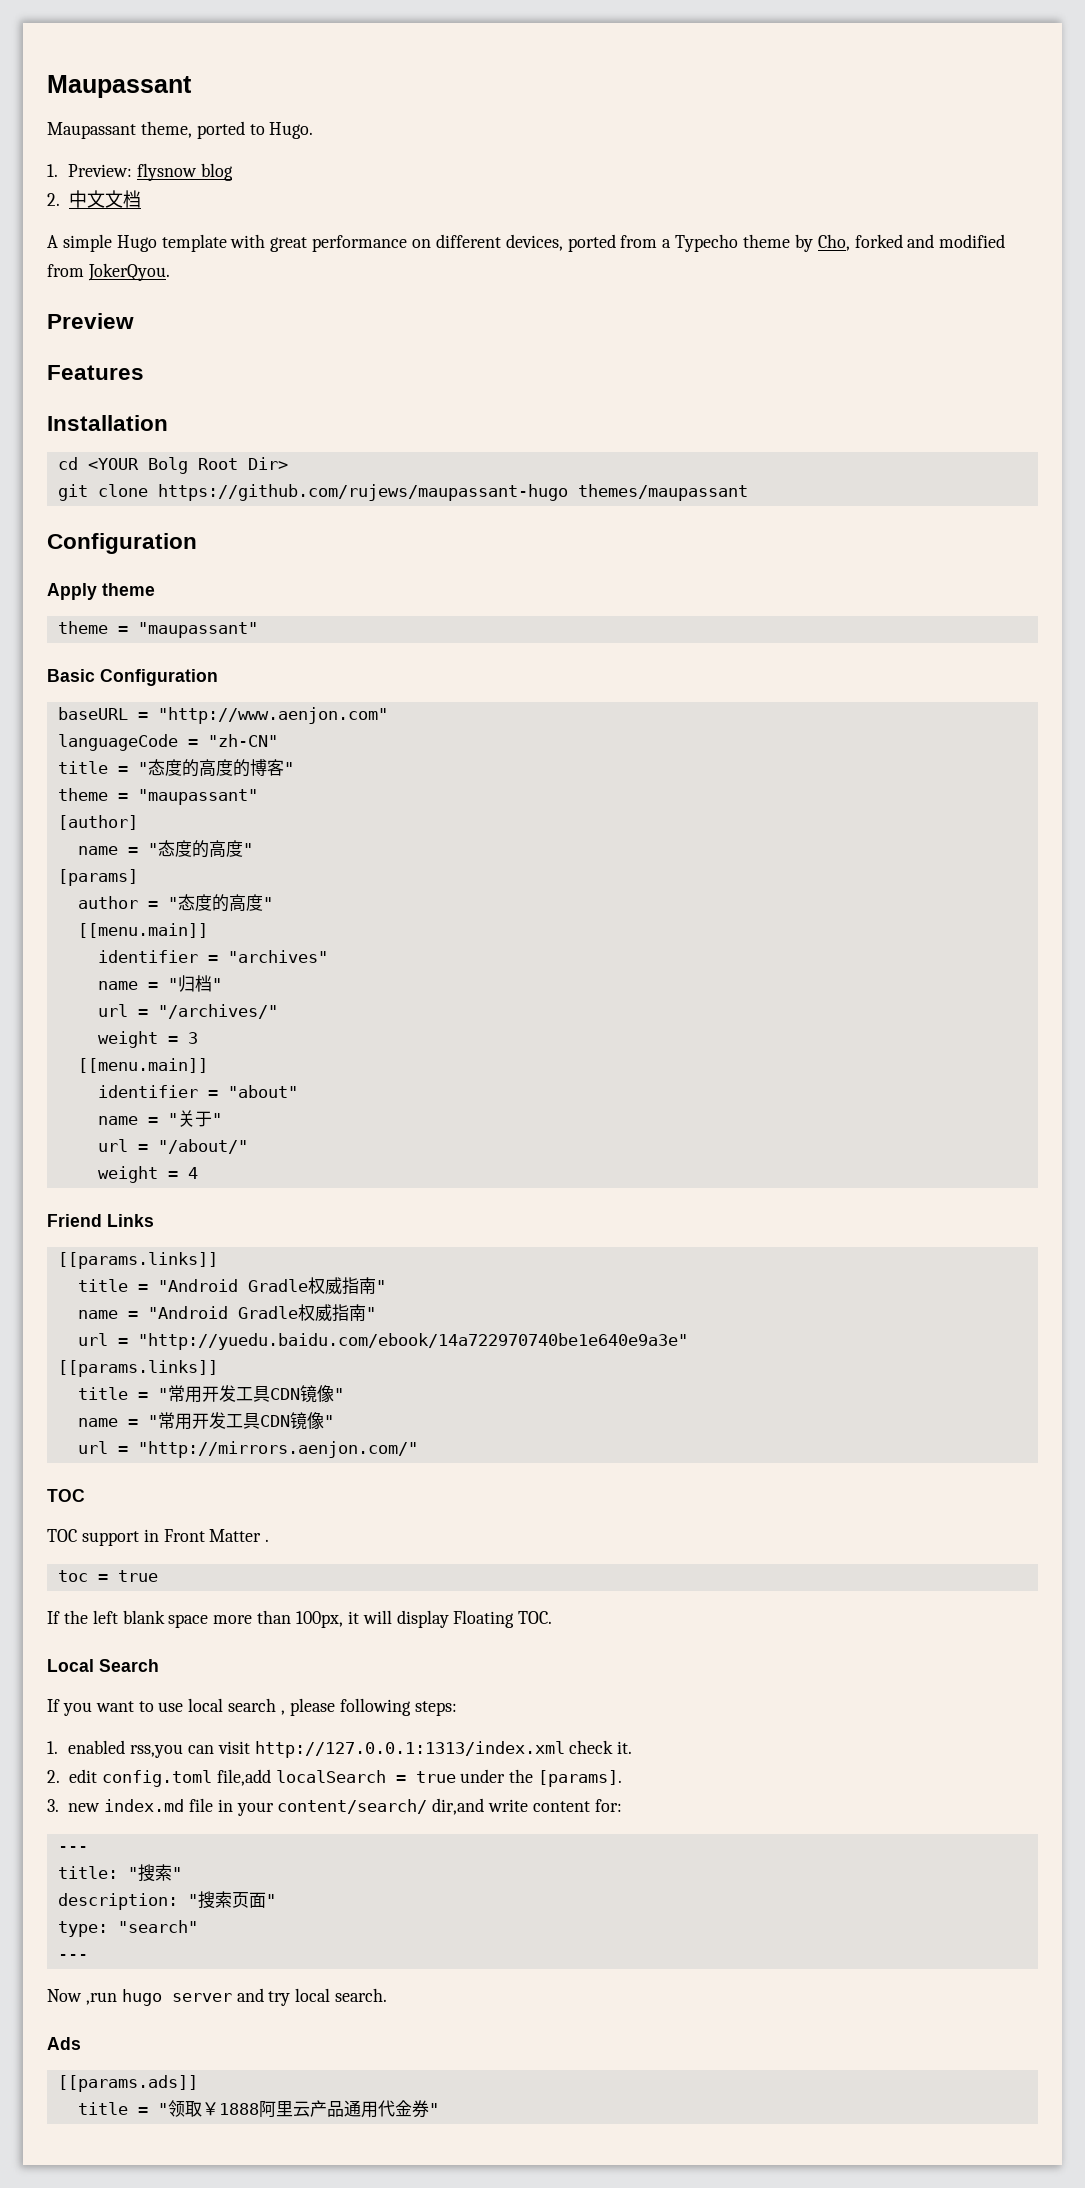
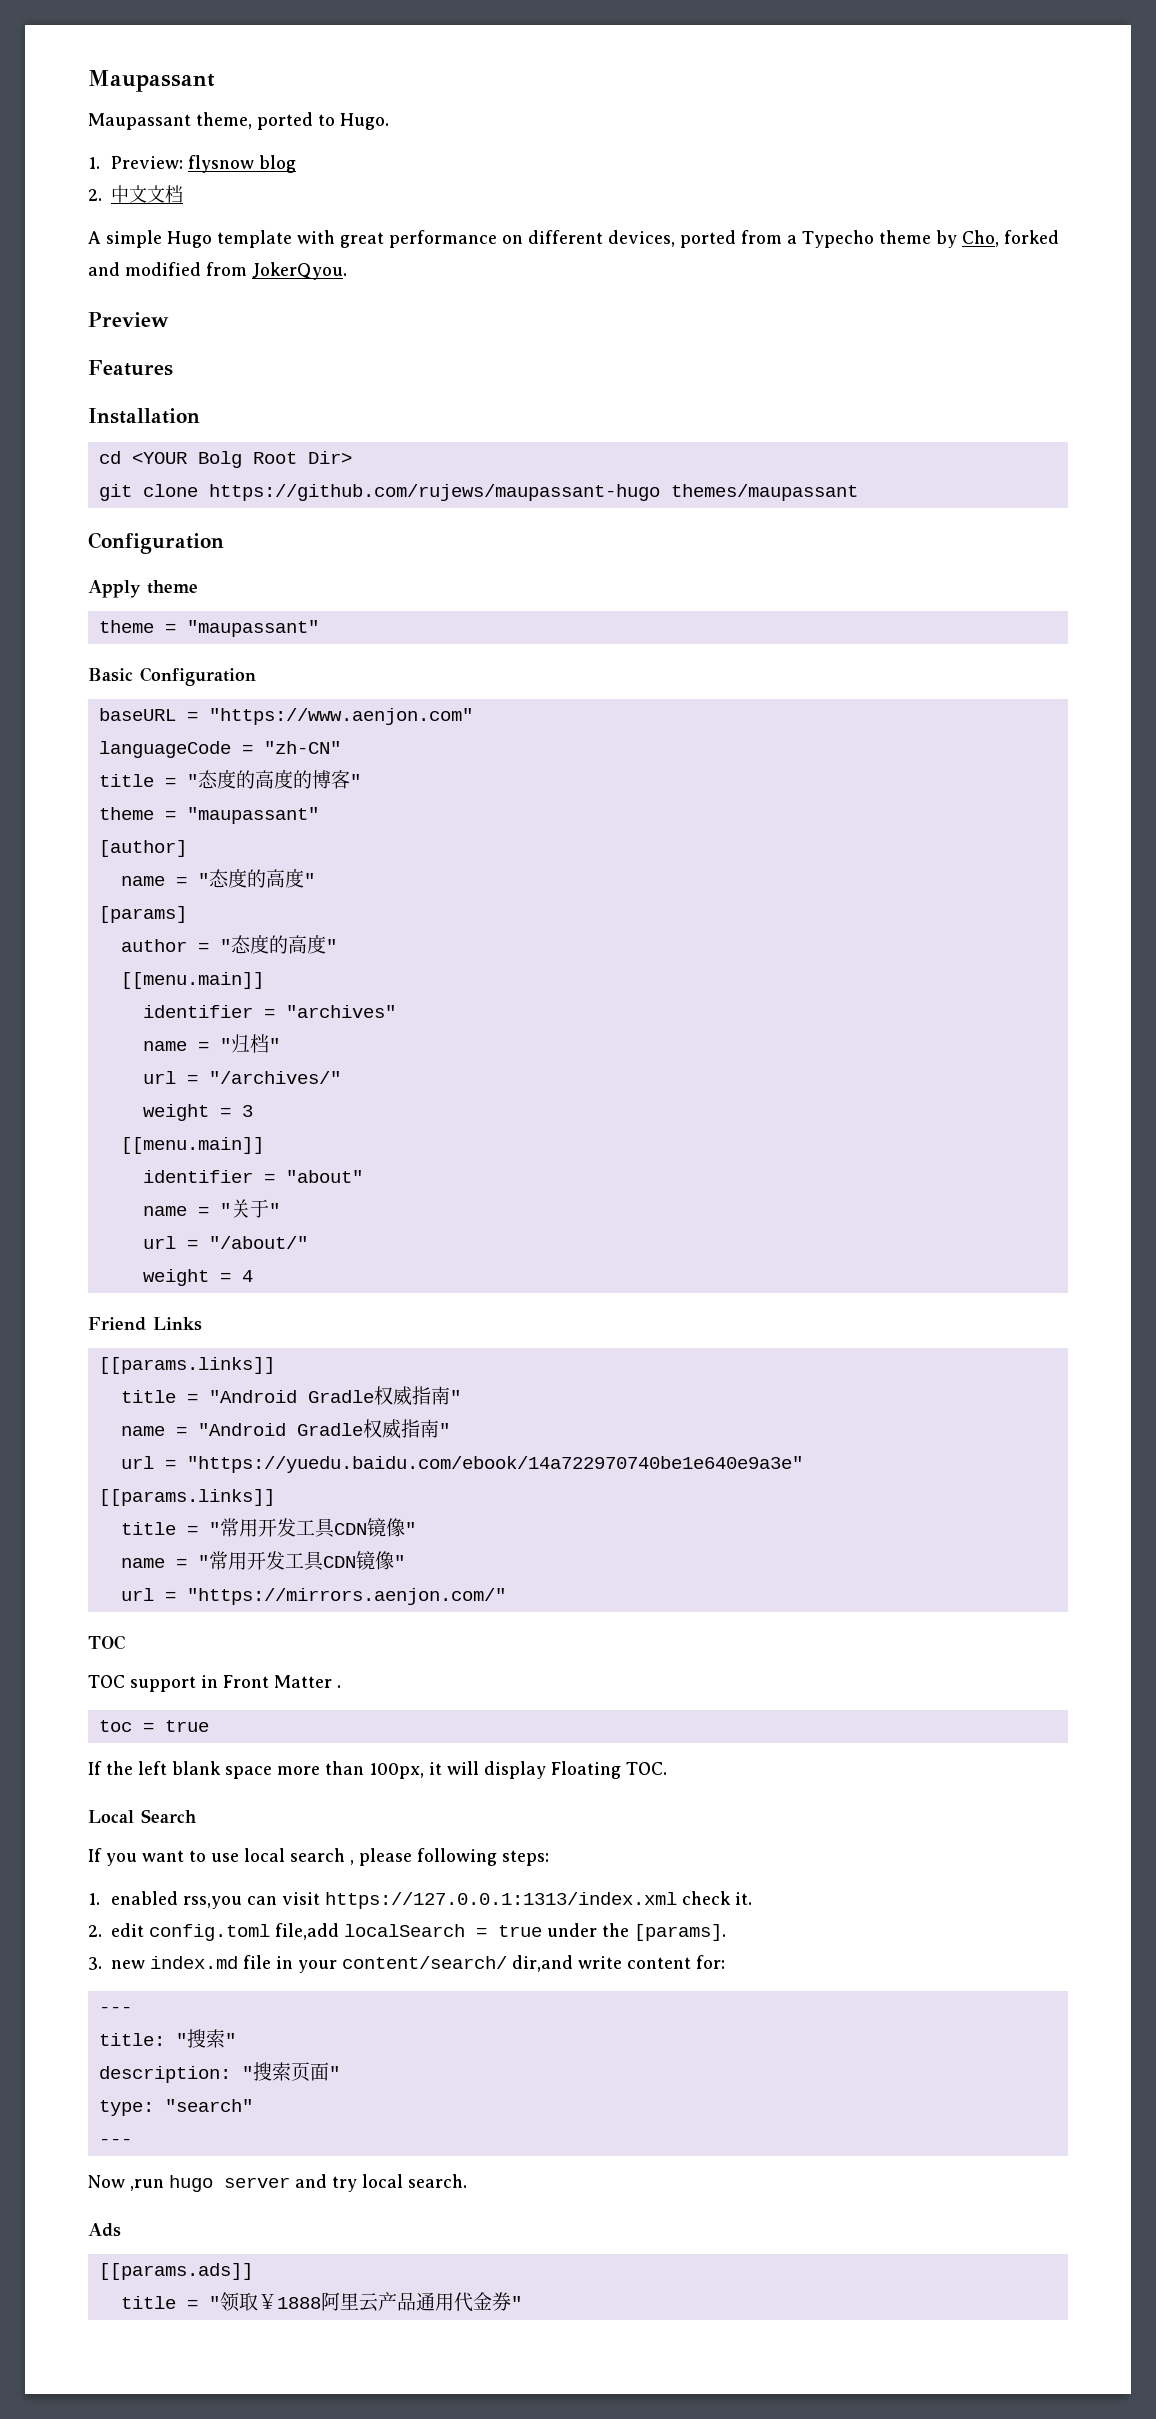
[157,707,388,724] "http://www.aenjon.com" -> [208,708,473,725] "https://www.aenjon.com"
[137,1333,688,1350] "http://yuedu.baidu.com/ebook/14a722970740be1e640e9a3e" -> [186,1456,803,1473] "https://yuedu.baidu.com/ebook/14a722970740be1e640e9a3e"
[137,1441,418,1458] "http://mirrors.aenjon.com/" -> [186,1588,506,1605] "https://mirrors.aenjon.com/"
[254,1741,565,1758] http://127.0.0.1:1313/index.xml -> [325,1892,678,1909] https://127.0.0.1:1313/index.xml

